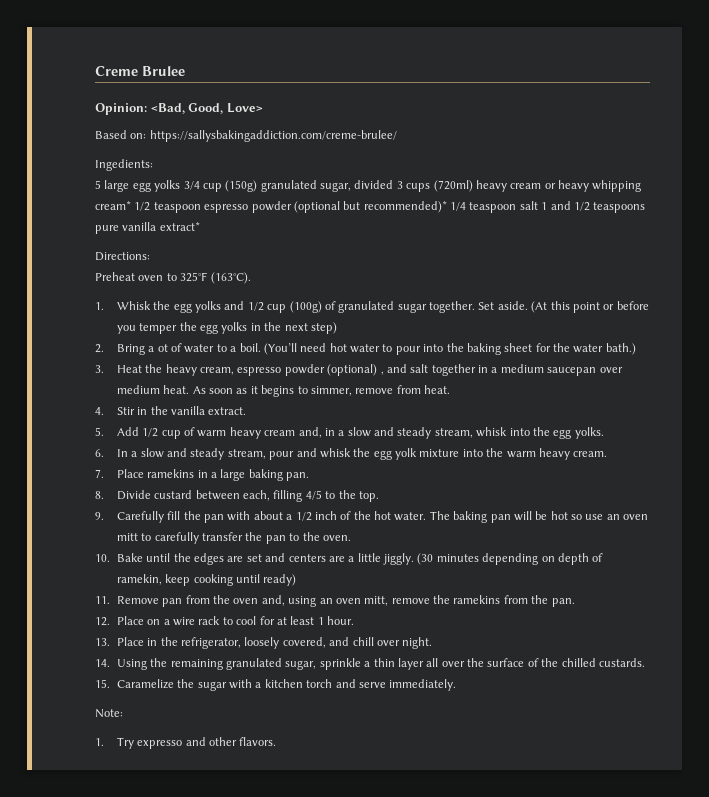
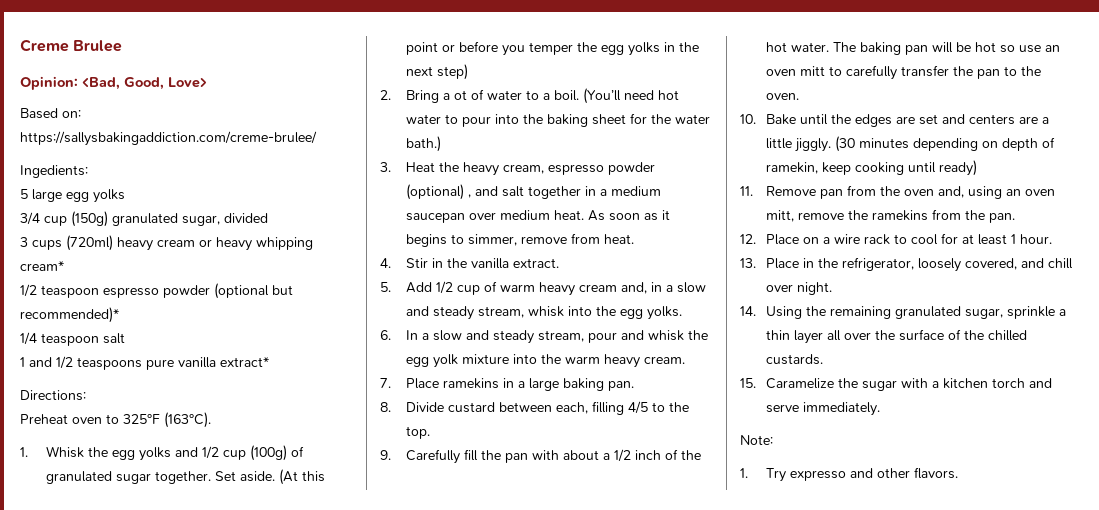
(181, 186) none -> (125, 196) //
(394, 184) none -> (268, 218) //
(131, 205) none -> (64, 266) //
(447, 207) none -> (119, 315) //
(538, 205) none -> (125, 338) //

